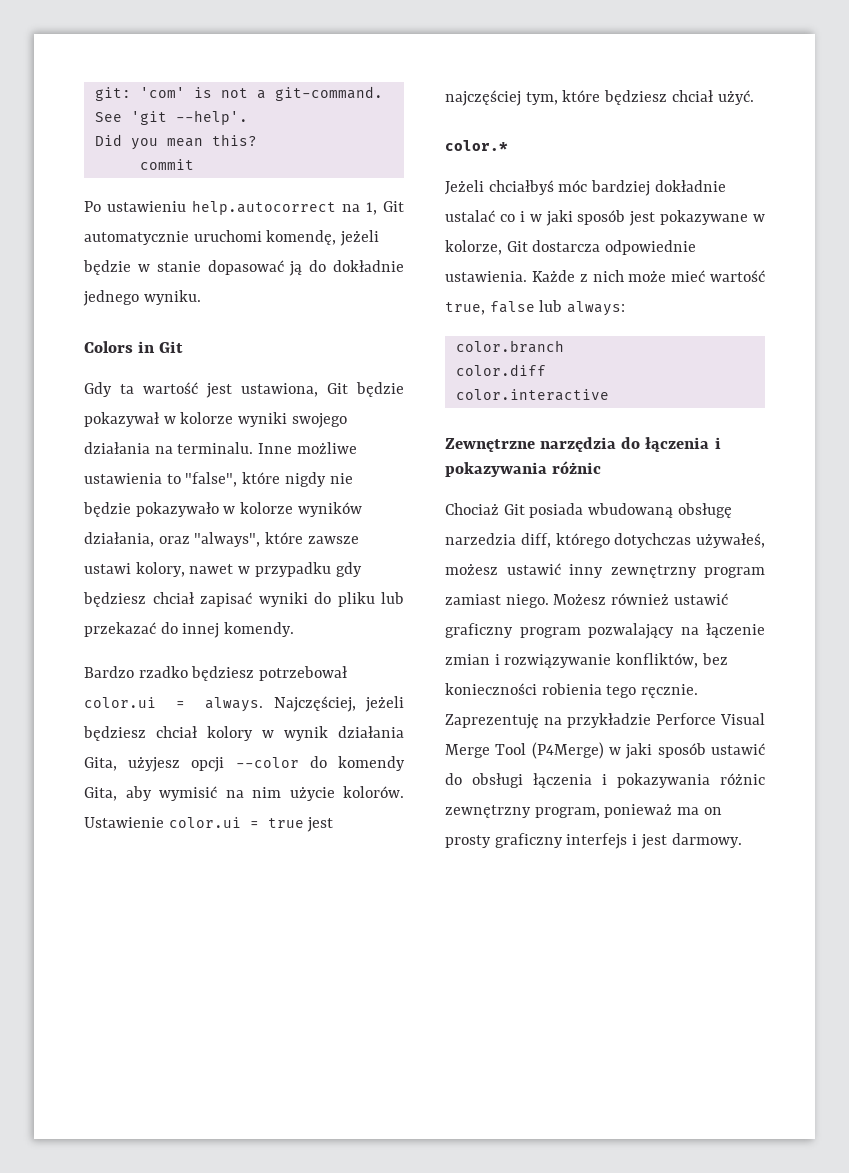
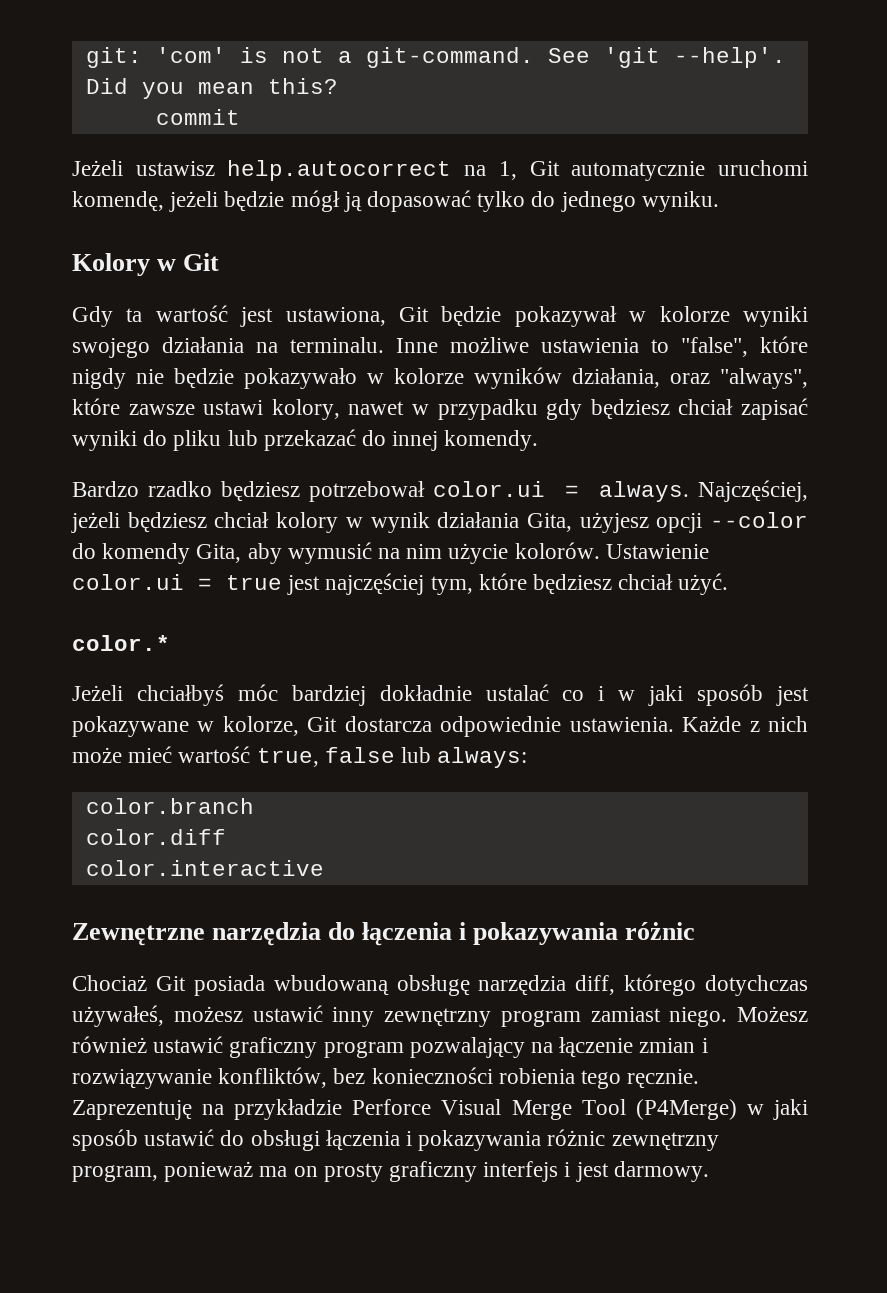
[84,201,186,212] Po ustawieniu -> [72,160,215,176] Jeżeli ustawisz
[137,260,404,276] w stanie dopasować ją do dokładnie -> [290,190,556,212] mógł ją dopasować tylko do
[84,341,156,353] Colors in -> [72,253,177,276] Kolory w
[159,786,217,801] wymisić -> [287,542,372,564] wymusić
[445,533,516,545] narzedzia -> [478,975,567,996] narzędzia

